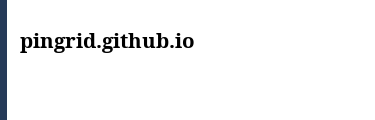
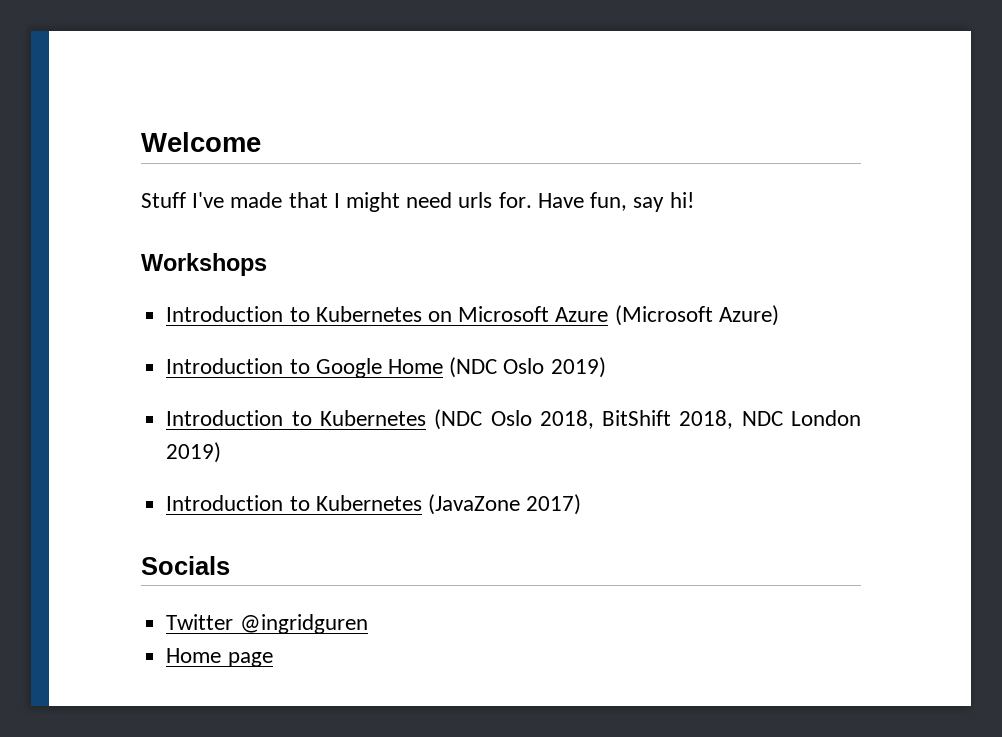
[20,33,195,53] pingrid.github.io -> [141,132,261,152] [141,192,694,212] [141,253,267,276] [166,305,779,326] [166,357,606,378] [166,409,861,430] [166,442,222,463] [166,494,582,515] [141,556,230,575] [166,614,368,634] [166,648,273,667] Welcome // Stuff I've made that I might need urls for. Have fun, say hi! // Workshops // Introduction to Kubernetes on Microsoft Azure (Microsoft Azure) // Introduction to Google Home (NDC Oslo 2019) // Introduction to Kubernetes (NDC Oslo 2018, BitShift 2018, NDC London 2019) // Introduction to Kubernetes (JavaZone 2017) // Socials // Twitter @ingridguren // Home page

